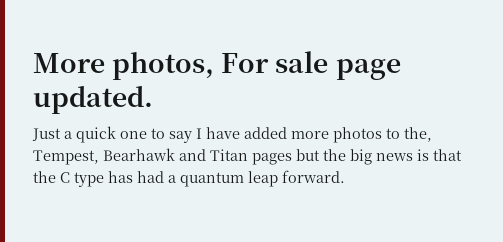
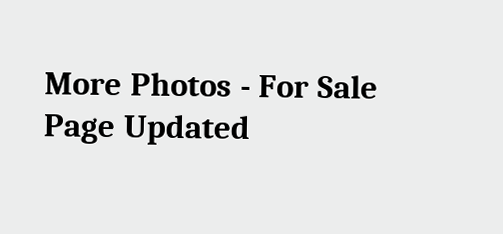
[112,51,401,80] [33,85,153,114] [32,126,432,143] [33,148,462,165] [33,170,345,187] photos, For sale page updated. // Just a quick one to say I have added more photos to the, Tempest, Bearhawk and Titan pages but the big news is that the C type has had a quantum leap forward. -> [129,72,379,99] [43,114,251,146] Photos - For Sale Page Updated

